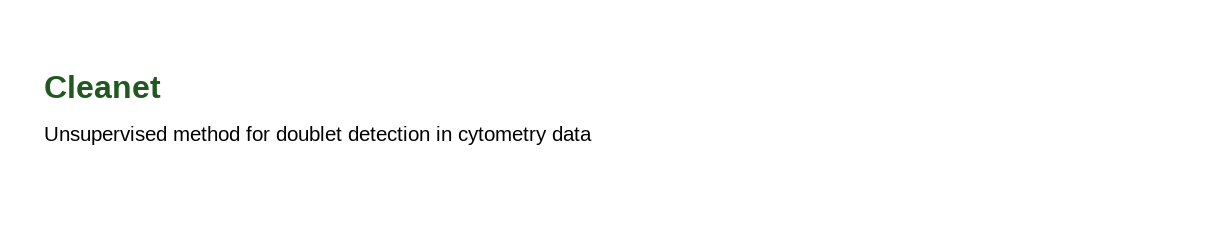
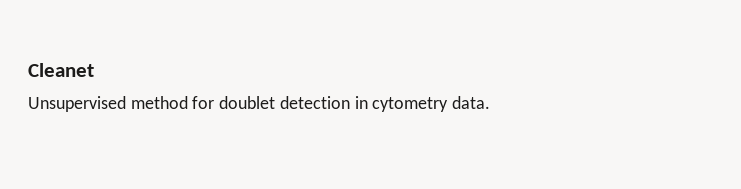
[552,126,592,141] data -> [452,96,491,109] data.

